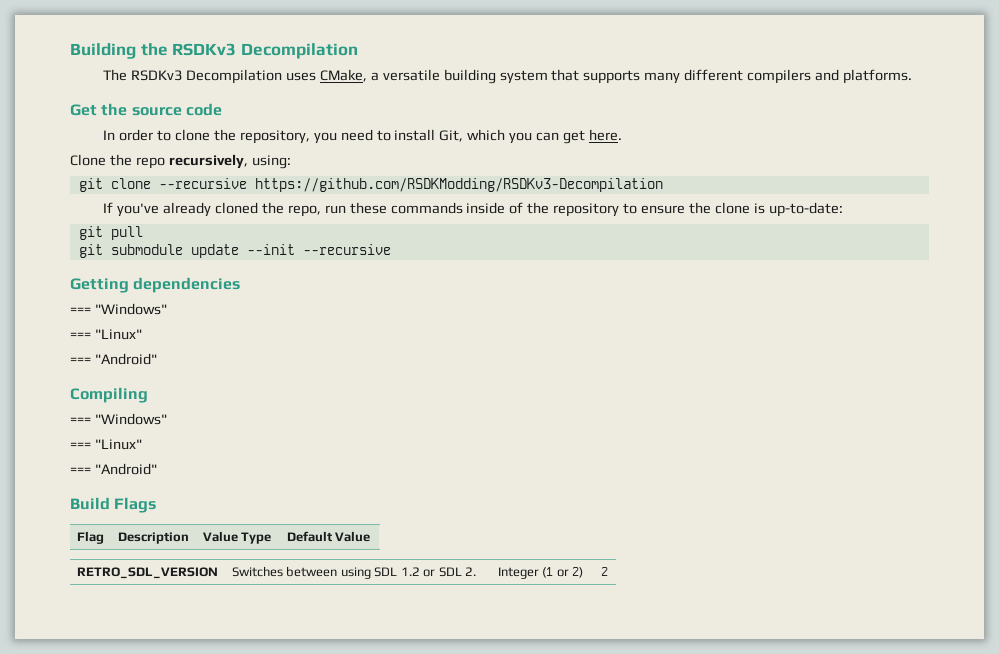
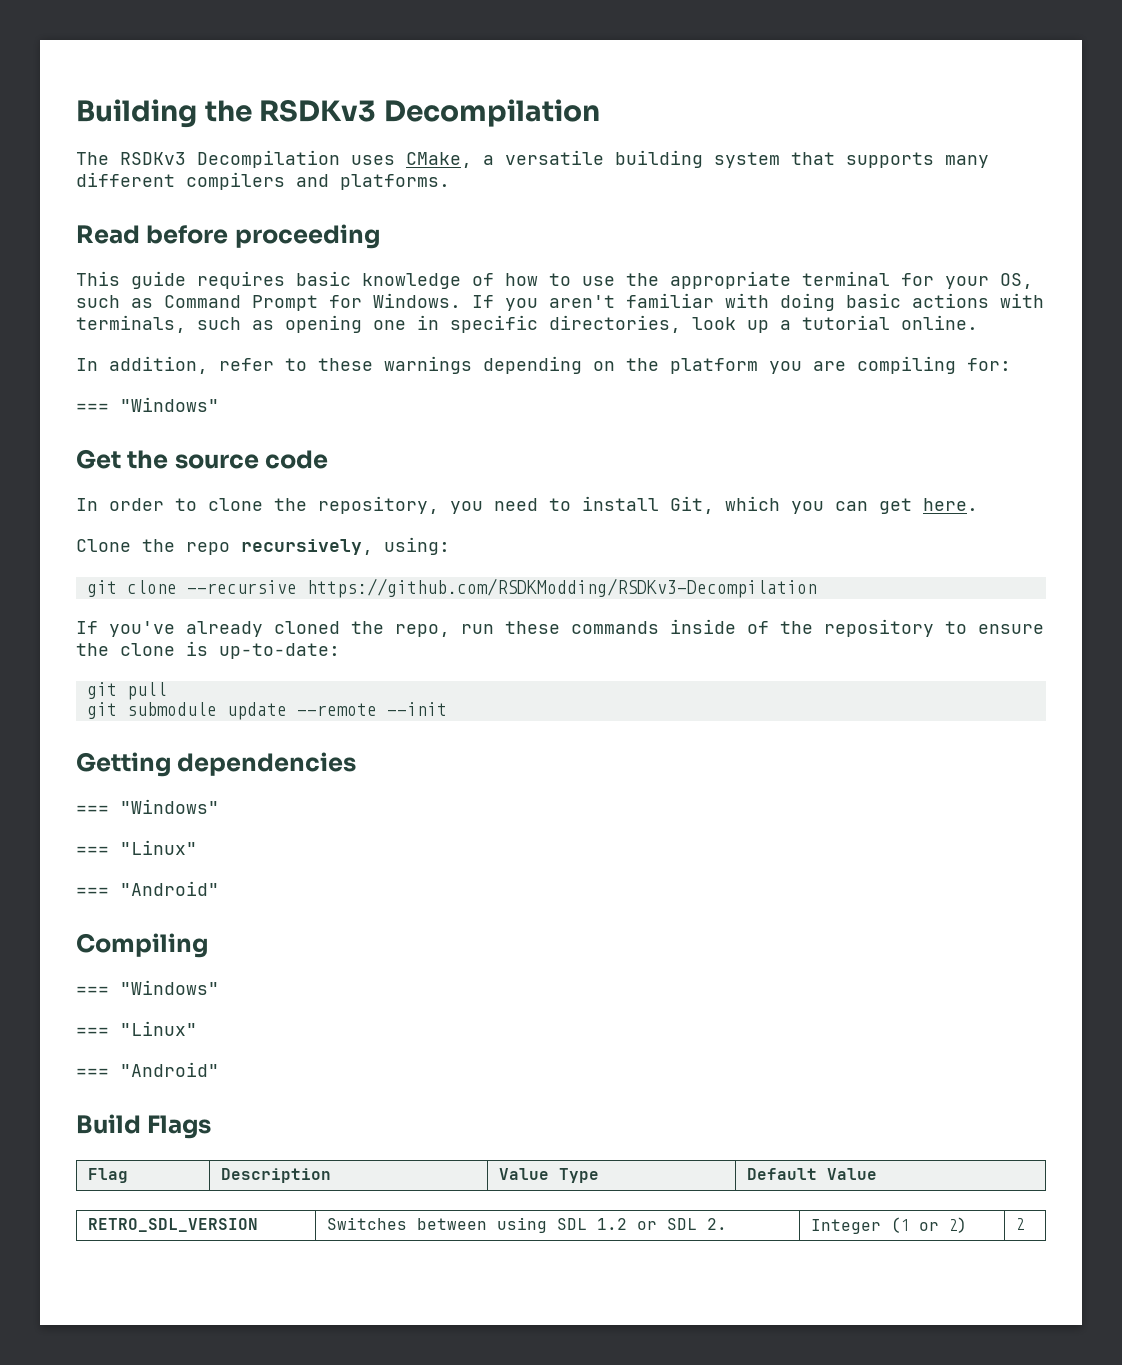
(912, 76) none -> [76,224,380,249] [76,271,1033,289] [76,293,1044,311] [76,315,978,333] [76,356,1011,374] [76,397,219,412] // Read before proceeding // This guide requires basic knowledge of how to use the appropriate terminal for your OS, such as Command Prompt for Windows. If you aren't familiar with doing basic actions with terminals, such as opening one in specific directories, look up a tutorial online. // In addition, refer to these warnings depending on the platform you are compiling for: // === "Windows"
(239, 251) none -> [296,703,377,716] --remote
[302,244,391,255] --recursive -> (447, 709) none

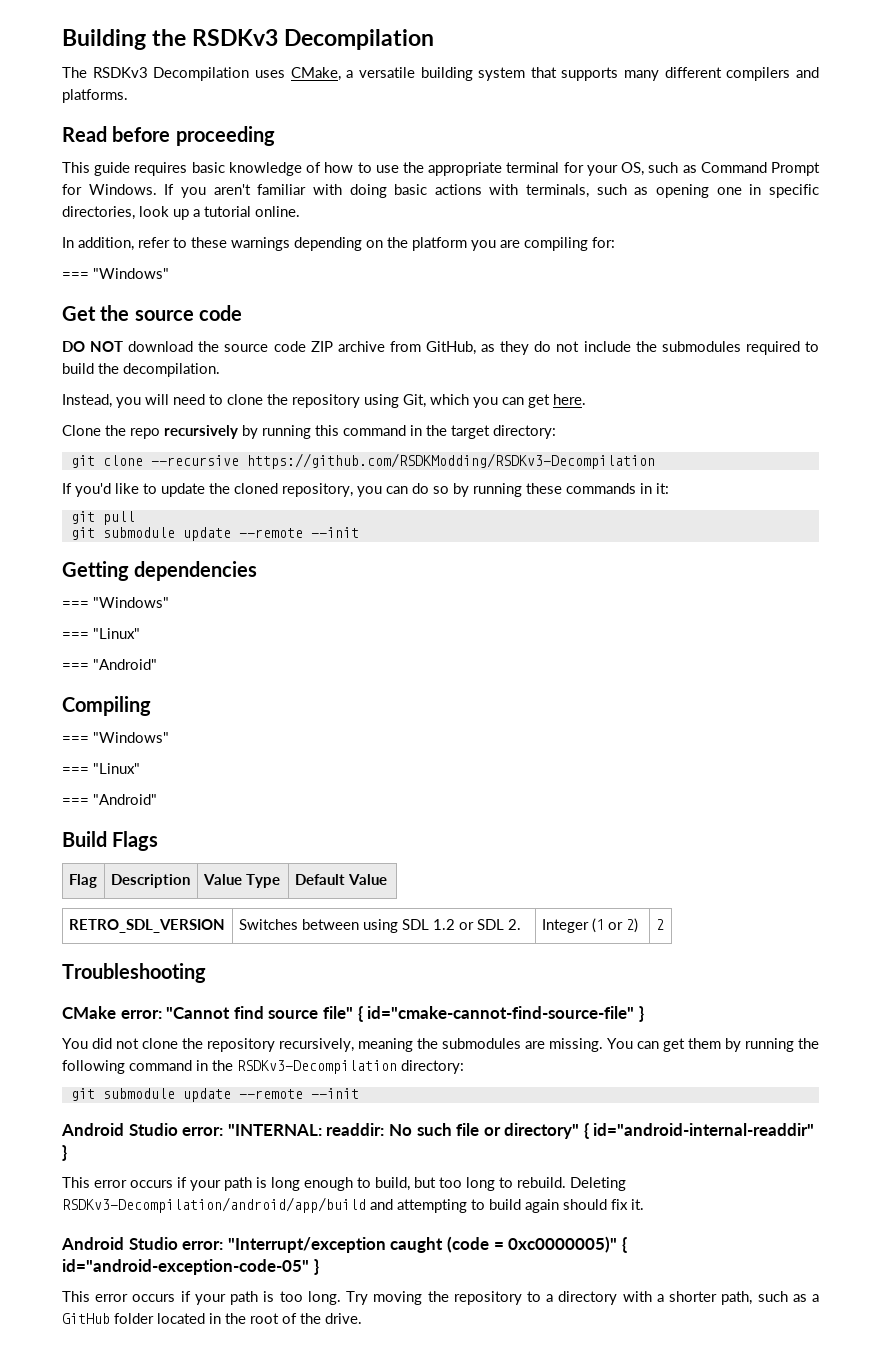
[76,496,659,514] In order to clone the repository, you need to install -> [62,341,819,355] [62,363,220,377] [62,394,399,408] DO NOT download the source code ZIP archive from GitHub, as they do not include the submodules required to build the decompilation. // Instead, you will need to clone the repository using
[241,537,450,555] recursively, using: -> [164,425,556,439] recursively by running this command in the target directory:
[109,619,1044,637] [76,641,340,659] you've already cloned the repo, run these commands inside of the repository to ensure the clone is up-to-date: -> [75,483,669,497] you'd like to update the cloned repository, you can do so by running these commands in it:
(1024, 1224) none -> [62,963,206,983] [62,1006,644,1022] [62,1038,819,1052] [62,1060,464,1074] [70,1088,359,1102] [61,1123,815,1139] [62,1145,67,1161] [62,1177,626,1191] [62,1197,644,1213] [61,1236,627,1253] [62,1259,319,1275] [62,1291,820,1305] [62,1313,362,1324] // Troubleshooting // CMake error: "Cannot find source file" { id="cmake-cannot-find-source-file" } // You did not clone the repository recursively, meaning the submodules are missing. You can get them by running the following command in the RSDKv3-Decompilation directory: // git submodule update --remote --init // Android Studio error: "INTERNAL: readdir: No such file or directory" { id="android-internal-readdir" } // This error occurs if your path is long enough to build, but too long to rebuild. Deleting RSDKv3-Decompilation/android/app/build and attempting to build again should fix it. // Android Studio error: "Interrupt/exception caught (code = 0xc0000005)" { id="android-exception-code-05" } // This error occurs if your path is too long. Try moving the repository to a directory with a shorter path, such as a GitHub folder located in the root of the drive.

